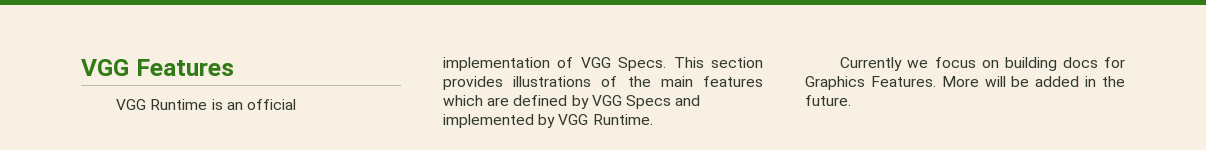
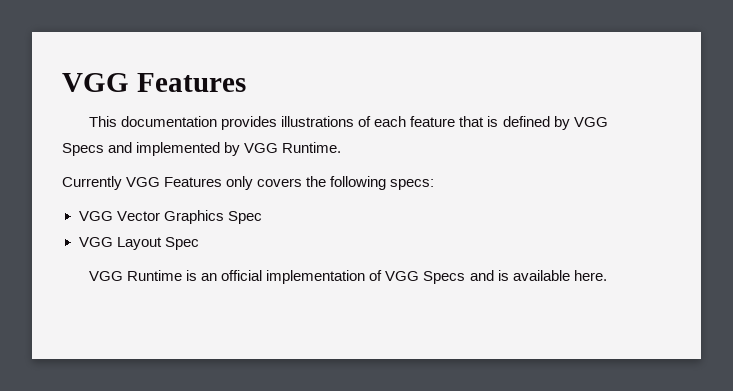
[116,99,296,110] [443,57,763,71] [443,76,763,90] [443,95,510,106] VGG Runtime is an official implementation of VGG Specs. This section provides illustrations of the main features which are -> [89,116,499,130] This documentation provides illustrations of each feature that is
[907,57,1125,71] [805,76,1125,90] [805,95,851,106] we focus on building docs for Graphics Features. More will be added in the future. -> [126,176,435,190] [78,210,262,224] [78,237,199,250] [89,270,607,284] VGG Features only covers the following specs: // VGG Vector Graphics Spec // VGG Layout Spec // VGG Runtime is an official implementation of VGG Specs and is available here.

